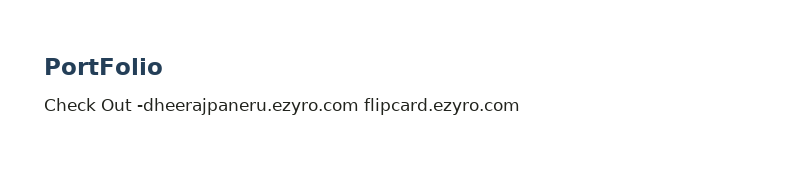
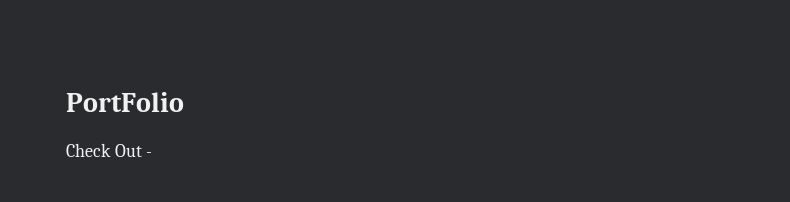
[137,98,520,115] -dheerajpaneru.ezyro.com flipcard.ezyro.com -> [146,152,153,157] -

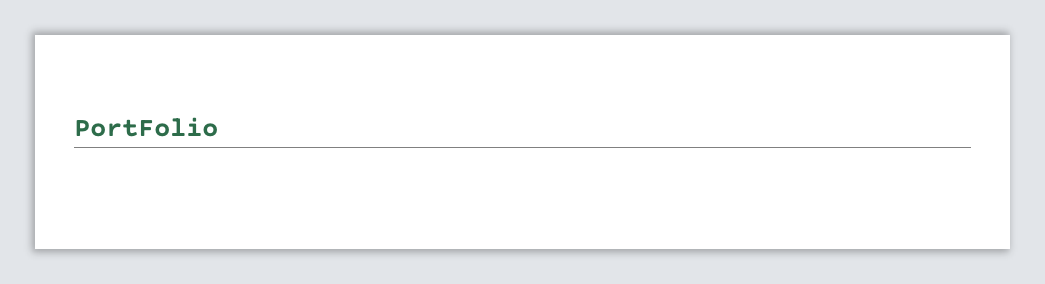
[66,143,153,157] // Check Out - -> (218, 127) none

